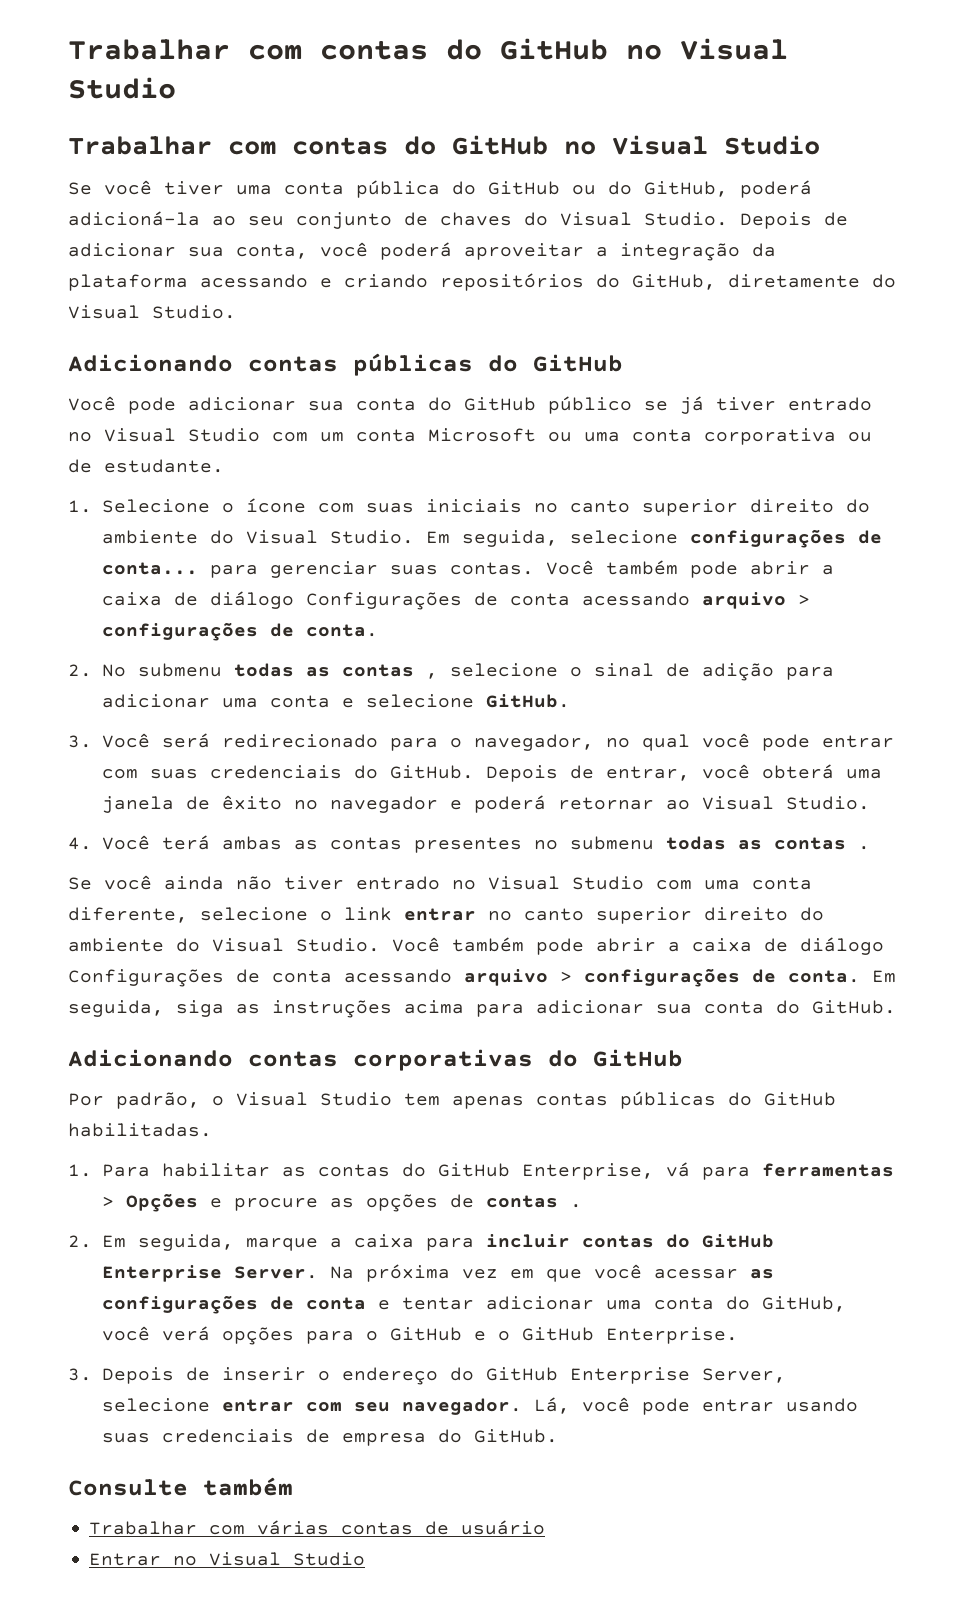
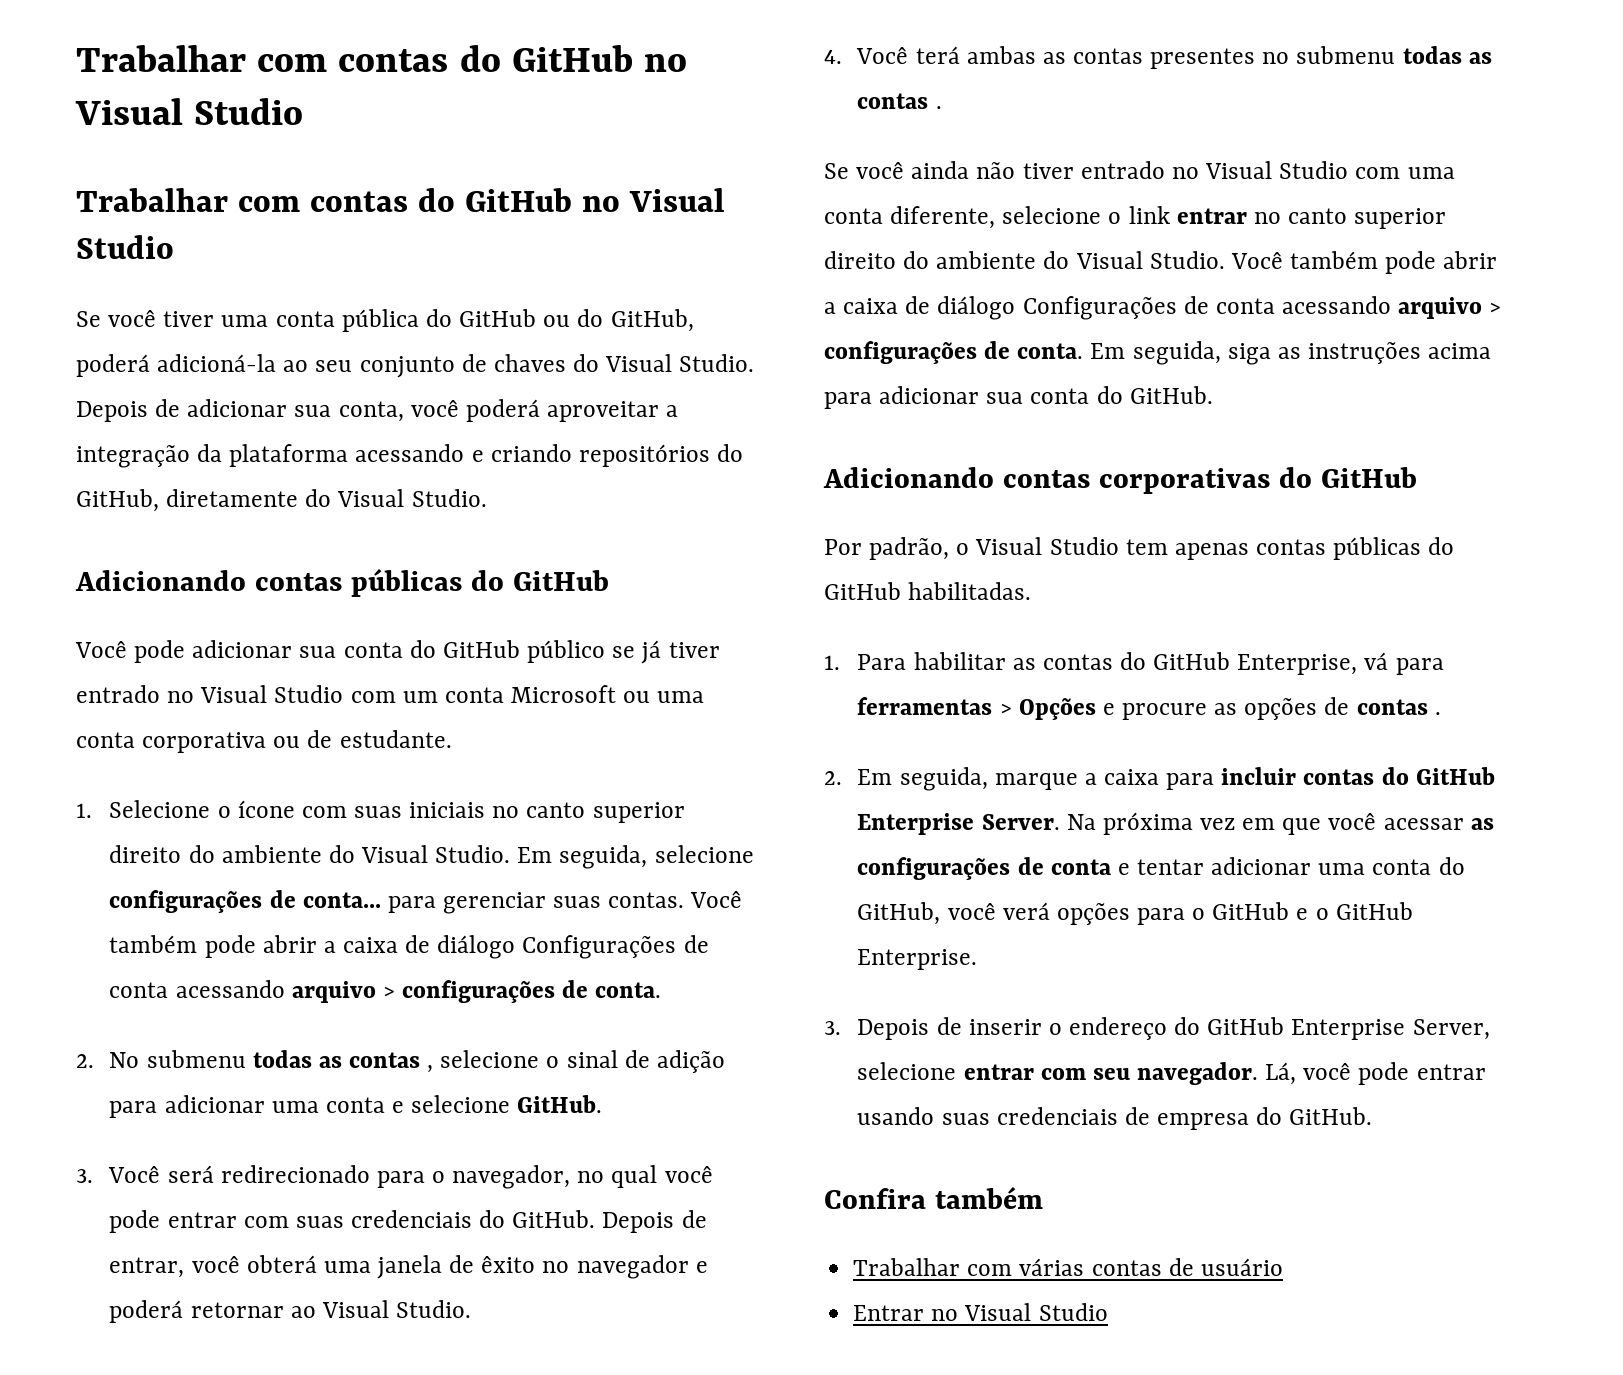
[68,1479,188,1496] Consulte -> [824,1188,926,1209] Confira

